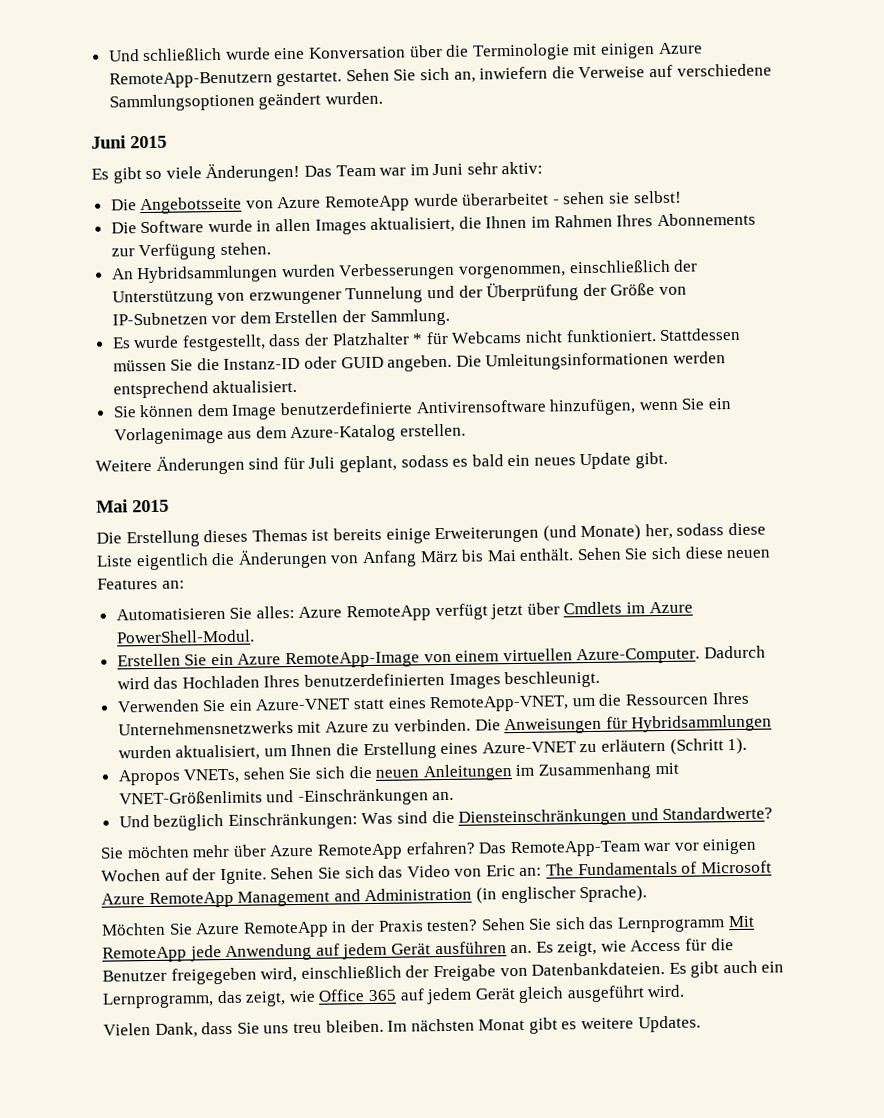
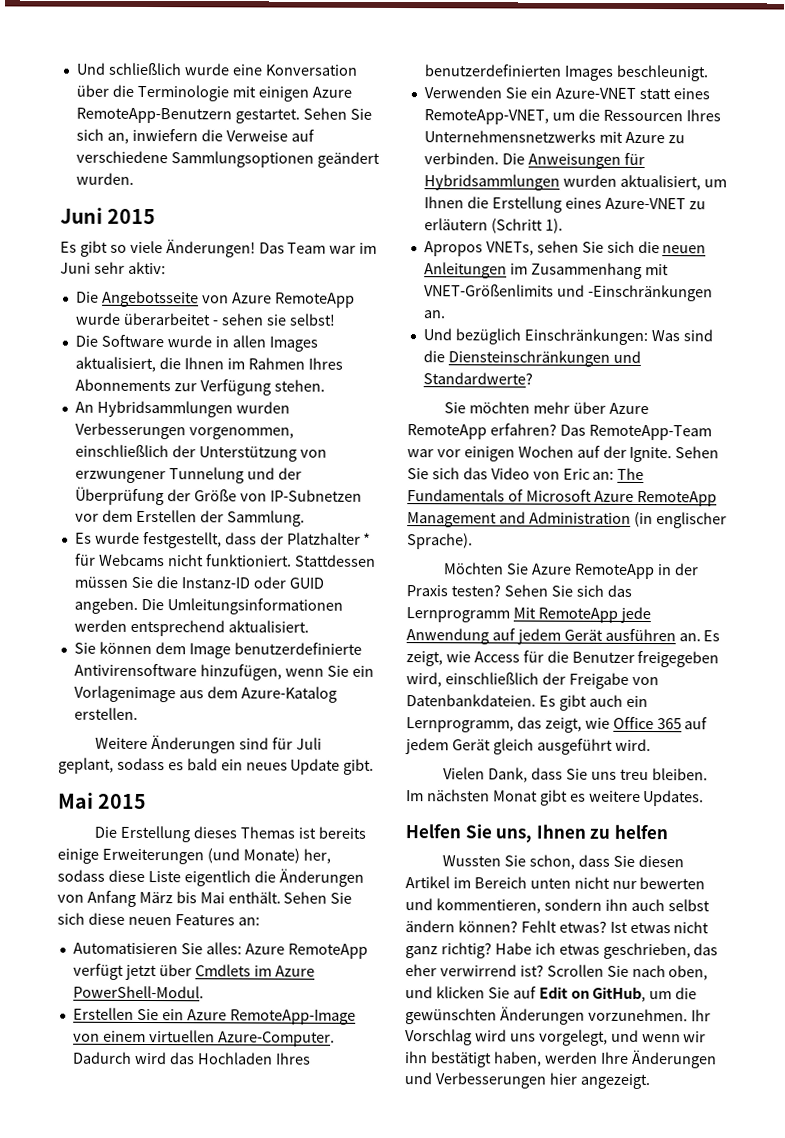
(701, 1024) none -> [405,824,668,843] [442,854,684,870] [405,876,706,890] [405,898,710,914] [405,920,710,934] [405,942,719,960] [405,964,709,981] [405,986,698,1003] [405,1006,711,1025] [405,1029,707,1046] [405,1049,717,1069] [404,1072,650,1090] // Helfen Sie uns, Ihnen zu helfen // Wussten Sie schon, dass Sie diesen Artikel im Bereich unten nicht nur bewerten und kommentieren, sondern ihn auch selbst ändern können? Fehlt etwas? Ist etwas nicht ganz richtig? Habe ich etwas geschrieben, das eher verwirrend ist? Scrollen Sie nach oben, und klicken Sie auf Edit on GitHub, um die gewünschten Änderungen vorzunehmen. Ihr Vorschlag wird uns vorgelegt, und wenn wir ihn bestätigt haben, werden Ihre Änderungen und Verbesserungen hier angezeigt.

